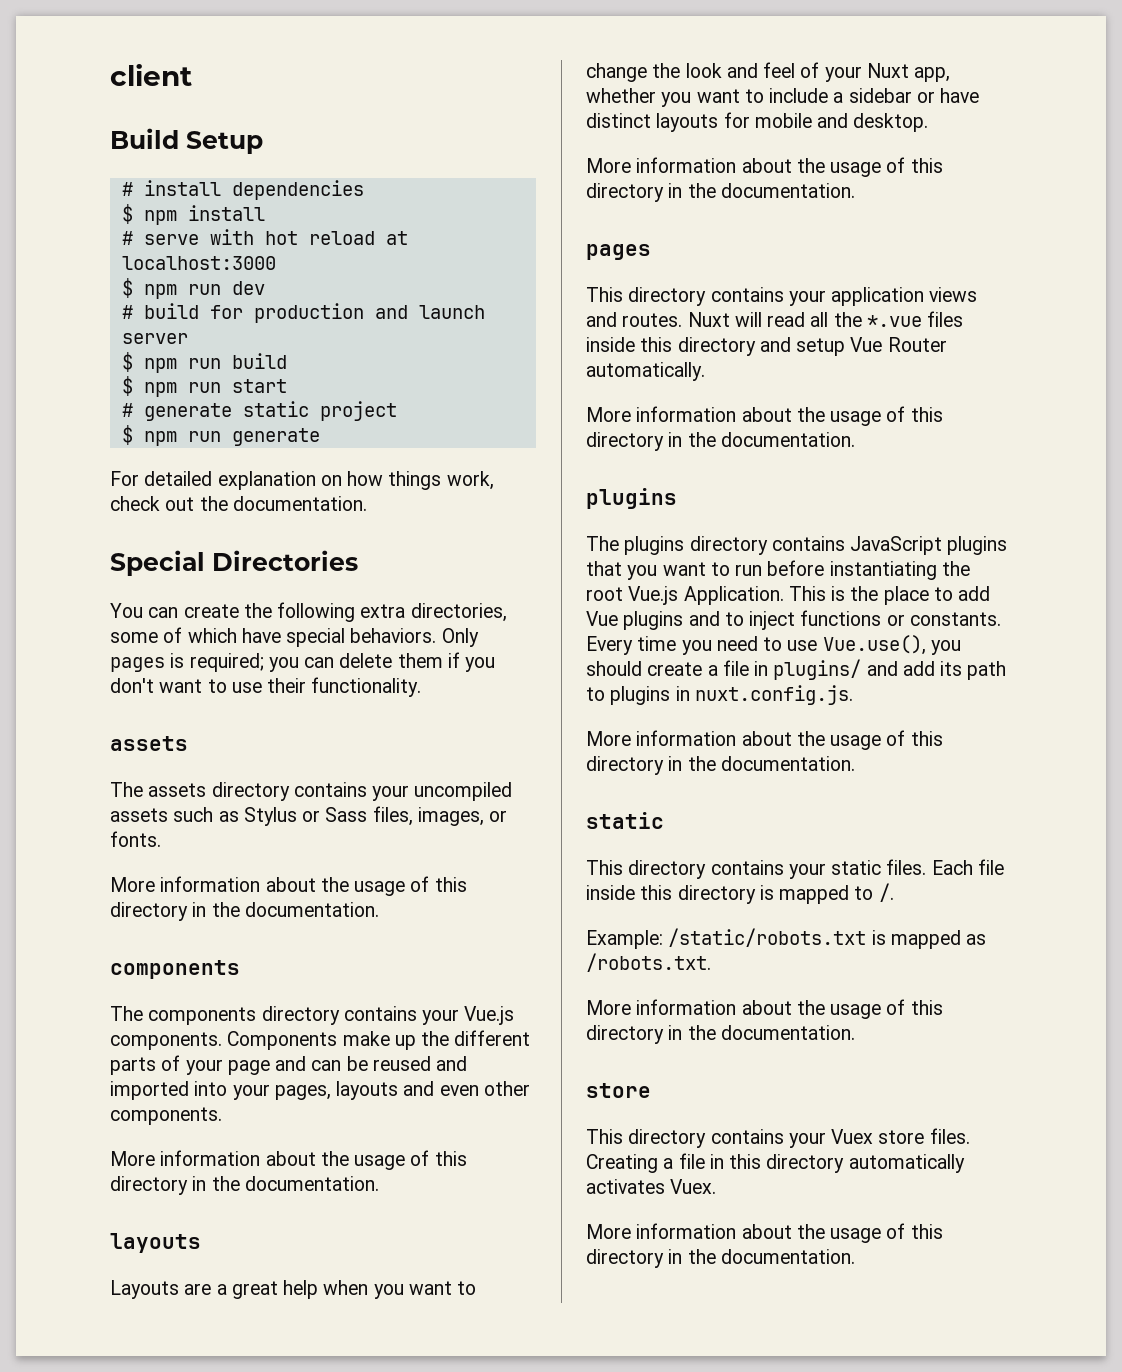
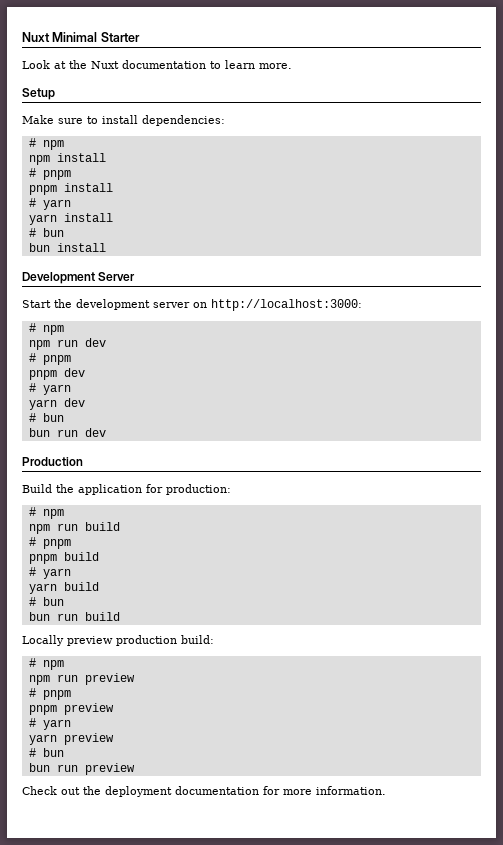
[110,64,192,86] [110,128,263,154] [121,180,364,200] [121,204,265,225] [121,229,408,245] [121,256,276,270] [121,278,265,299] [121,303,485,323] [121,333,188,344] [121,352,287,373] [121,376,287,397] [121,401,397,421] [121,425,320,446] [110,471,494,490] [110,496,367,511] [110,550,358,576] [110,602,507,622] [110,627,479,647] [110,652,496,672] [110,677,422,697] [110,736,188,751] [110,782,513,801] [110,806,508,826] [110,831,161,847] [110,876,467,896] [110,902,379,921] [110,960,240,979] [110,1006,515,1025] [110,1030,531,1050] [110,1055,468,1075] [110,1081,530,1100] [110,1107,222,1125] [110,1150,467,1170] [110,1176,379,1195] [110,1233,201,1253] [110,1280,477,1299] [586,62,951,82] [586,88,980,107] [586,112,929,132] [586,157,943,177] [586,183,855,202] [586,244,651,260] [586,287,978,306] [586,311,964,327] [586,337,947,356] [586,362,705,381] [586,406,943,426] [586,432,855,451] [586,488,677,509] [586,536,1008,555] [586,560,970,580] [586,586,991,605] [586,610,1001,630] [586,635,961,655] [586,659,1007,680] [586,685,853,705] [586,730,943,750] [586,756,855,775] [586,812,664,829] [586,859,1004,879] [586,883,894,904] [586,928,987,949] [586,953,711,972] [586,999,943,1019] [586,1025,855,1044] [586,1083,651,1098] [586,1128,970,1148] [586,1153,965,1173] [586,1179,717,1194] [586,1223,943,1243] [586,1249,855,1268] client // Build Setup // # install dependencies // $ npm install // # serve with hot reload at localhost:3000 // $ npm run dev // # build for production and launch server // $ npm run build // $ npm run start // # generate static project // $ npm run generate // For detailed explanation on how things work, check out the documentation. // Special Directories // You can create the following extra directories, some of which have special behaviors. Only pages is required; you can delete them if you don't want to use their functionality. // assets // The assets directory contains your uncompiled assets such as Stylus or Sass files, images, or fonts. // More information about the usage of this directory in the documentation. // components // The components directory contains your Vue.js components. Components make up the different parts of your page and can be reused and imported into your pages, layouts and even other components. // More information about the usage of this directory in the documentation. // layouts // Layouts are a great help when you want to change the look and feel of your Nuxt app, whether you want to include a sidebar or have distinct layouts for mobile and desktop. // More information about the usage of this directory in the documentation. // pages // This directory contains your application views and routes. Nuxt will read all the *.vue files inside this directory and setup Vue Router automatically. // More information about the usage of this directory in the documentation. // plugins // The plugins directory contains JavaScript plugins that you want to run before instantiating the root Vue.js Application. This is the place to add Vue plugins and to inject functions or constants. Every time you need to use Vue.use(), you should create a file in plugins/ and add its path to plugins in nuxt.config.js. // More information about the usage of this directory in the documentation. // static // This directory contains your static files. Each file inside this directory is mapped to /. // Example: /static/robots.txt is mapped as /robots.txt. // More information about the usage of this directory in the documentation. // store // This directory contains your Vuex store files. Creating a file in this directory automatically activates Vuex. // More information about the usage of this directory in the documentation. -> [22,32,140,42] [22,60,292,69] [22,88,55,100] [22,115,225,126] [28,138,64,150] [28,153,106,165] [28,168,71,180] [28,183,113,195] [28,198,71,210] [28,213,113,225] [28,228,64,237] [28,243,106,252] [22,272,136,284] [22,299,362,311] [28,323,64,335] [28,338,106,350] [28,353,71,365] [28,368,85,380] [28,383,71,395] [28,398,85,410] [28,413,64,422] [28,428,106,437] [22,457,83,466] [22,484,231,495] [28,507,64,519] [28,522,120,534] [28,537,71,549] [28,552,99,564] [28,567,71,579] [28,582,99,594] [28,597,64,606] [28,612,120,621] [22,635,214,646] [28,658,64,670] [28,673,135,685] [28,688,71,700] [28,703,114,715] [28,718,71,730] [28,733,114,745] [28,748,64,757] [28,763,135,775] [22,786,386,797] Nuxt Minimal Starter // Look at the Nuxt documentation to learn more. // Setup // Make sure to install dependencies: // # npm // npm install // # pnpm // pnpm install // # yarn // yarn install // # bun // bun install // Development Server // Start the development server on http://localhost:3000: // # npm // npm run dev // # pnpm // pnpm dev // # yarn // yarn dev // # bun // bun run dev // Production // Build the application for production: // # npm // npm run build // # pnpm // pnpm build // # yarn // yarn build // # bun // bun run build // Locally preview production build: // # npm // npm run preview // # pnpm // pnpm preview // # yarn // yarn preview // # bun // bun run preview // Check out the deployment documentation for more information.

